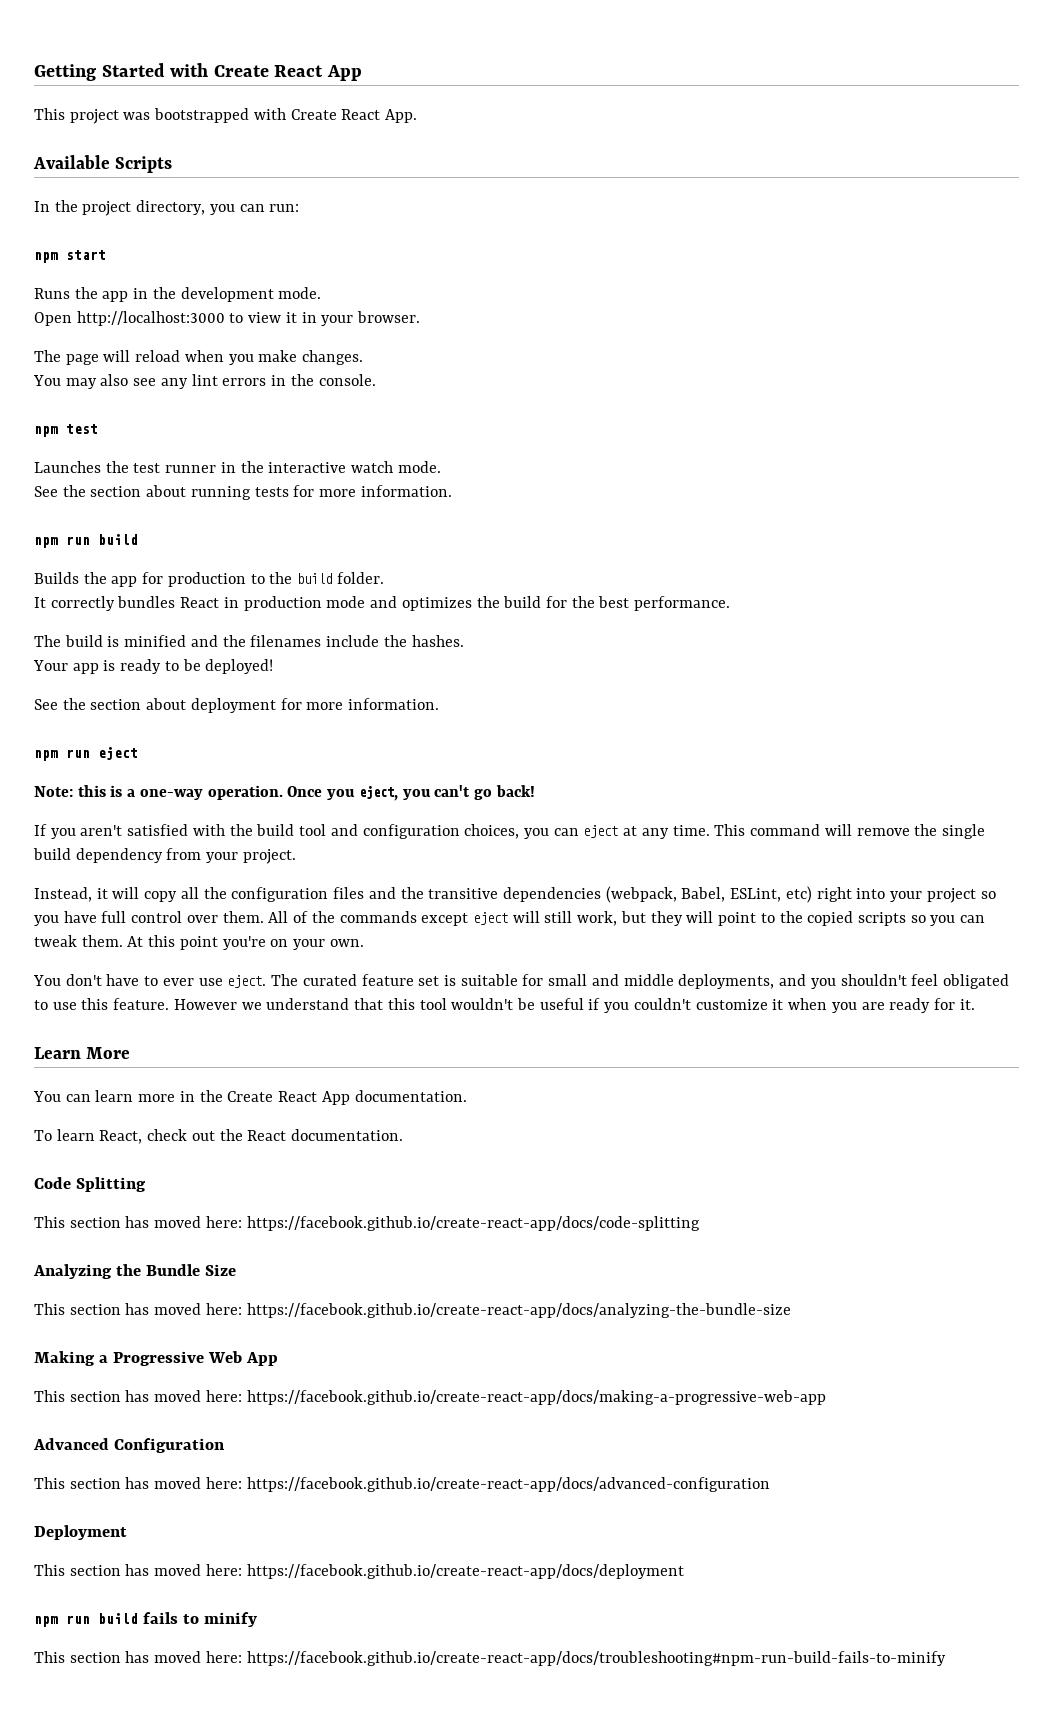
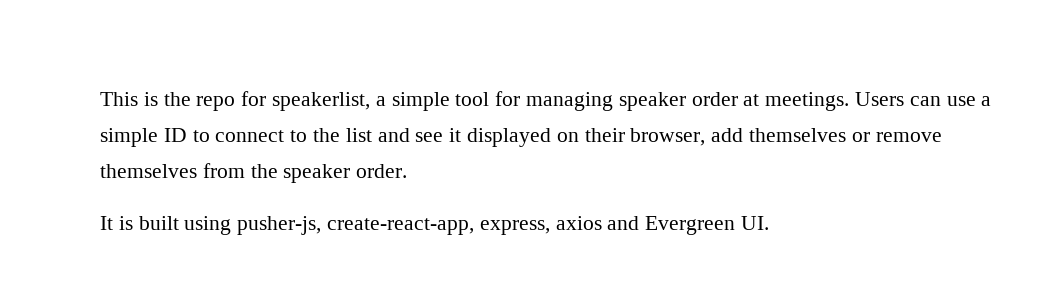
[34,63,362,81] [34,108,418,124] [33,155,173,173] [34,200,300,216] [34,250,106,263] [34,287,322,302] [34,311,421,326] [34,350,364,365] [33,374,376,389] [34,424,98,437] [34,461,441,473] [34,485,452,500] [34,534,138,548] [34,572,384,587] [34,596,731,611] [34,635,464,647] [33,659,274,674] [34,698,440,713] [34,747,138,761] [34,785,535,801] [34,824,985,839] [33,848,296,864] [34,886,996,903] [34,911,986,926] [34,935,364,950] [33,974,1009,989] [34,998,975,1013] [34,1047,131,1059] [33,1090,467,1105] [34,1129,404,1144] [34,1177,146,1192] [34,1216,700,1231] [33,1264,236,1279] [34,1303,791,1318] [34,1351,278,1366] [34,1390,826,1405] [33,1438,225,1453] [34,1477,770,1492] [34,1525,127,1540] [34,1564,684,1579] [34,1612,257,1627] [34,1651,946,1666] Getting Started with Create React App // This project was bootstrapped with Create React App. // Available Scripts // In the project directory, you can run: // npm start // Runs the app in the development mode. // Open http://localhost:3000 to view it in your browser. // The page will reload when you make changes. // You may also see any lint errors in the console. // npm test // Launches the test runner in the interactive watch mode. // See the section about running tests for more information. // npm run build // Builds the app for production to the build folder. // It correctly bundles React in production mode and optimizes the build for the best performance. // The build is minified and the filenames include the hashes. // Your app is ready to be deployed! // See the section about deployment for more information. // npm run eject // Note: this is a one-way operation. Once you eject, you can't go back! // If you aren't satisfied with the build tool and configuration choices, you can eject at any time. This command will remove the single build dependency from your project. // Instead, it will copy all the configuration files and the transitive dependencies (webpack, Babel, ESLint, etc) right into your project so you have full control over them. All of the commands except eject will still work, but they will point to the copied scripts so you can tweak them. At this point you're on your own. // You don't have to ever use eject. The curated feature set is suitable for small and middle deployments, and you shouldn't feel obligated to use this feature. However we understand that this tool wouldn't be useful if you couldn't customize it when you are ready for it. // Learn More // You can learn more in the Create React App documentation. // To learn React, check out the React documentation. // Code Splitting // This section has moved here: https://facebook.github.io/create-react-app/docs/code-splitting // Analyzing the Bundle Size // This section has moved here: https://facebook.github.io/create-react-app/docs/analyzing-the-bundle-size // Making a Progressive Web App // This section has moved here: https://facebook.github.io/create-react-app/docs/making-a-progressive-web-app // Advanced Configuration // This section has moved here: https://facebook.github.io/create-react-app/docs/advanced-configuration // Deployment // This section has moved here: https://facebook.github.io/create-react-app/docs/deployment // npm run build fails to minify // This section has moved here: https://facebook.github.io/create-react-app/docs/troubleshooting#npm-run-build-fails-to-minify -> [100,91,992,111] [100,128,942,147] [100,163,408,183] [100,216,770,235] This is the repo for speakerlist, a simple tool for managing speaker order at meetings. Users can use a simple ID to connect to the list and see it displayed on their browser, add themselves or remove themselves from the speaker order. // It is built using pusher-js, create-react-app, express, axios and Evergreen UI.

